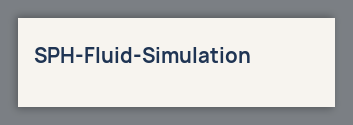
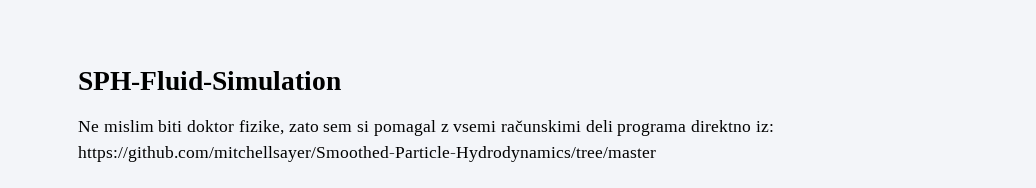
(251, 55) none -> [78,120,774,136] [78,146,656,162] // Ne mislim biti doktor fizike, zato sem si pomagal z vsemi računskimi deli programa direktno iz: https://github.com/mitchellsayer/Smoothed-Particle-Hydrodynamics/tree/master

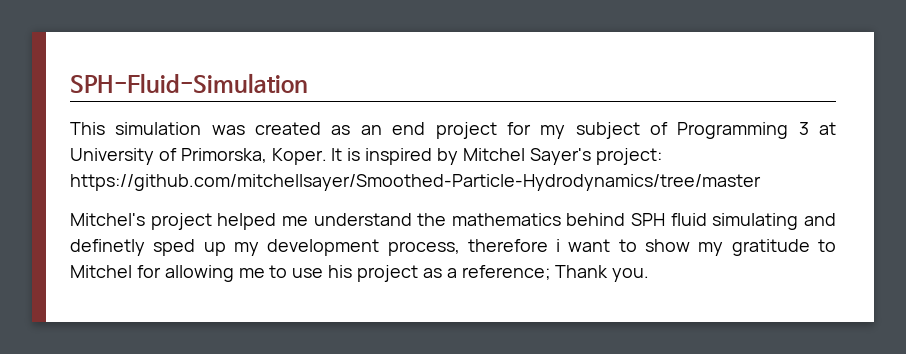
[78,120,774,136] [78,146,656,162] Ne mislim biti doktor fizike, zato sem si pomagal z vsemi računskimi deli programa direktno iz: https://github.com/mitchellsayer/Smoothed-Particle-Hydrodynamics/tree/master -> [70,122,837,139] [70,148,662,165] [70,174,761,191] [70,213,836,230] [70,239,836,256] [70,265,650,282] This simulation was created as an end project for my subject of Programming 3 at University of Primorska, Koper. It is inspired by Mitchel Sayer's project: https://github.com/mitchellsayer/Smoothed-Particle-Hydrodynamics/tree/master // Mitchel's project helped me understand the mathematics behind SPH fluid simulating and definetly sped up my development process, therefore i want to show my gratitude to Mitchel for allowing me to use his project as a reference; Thank you.

